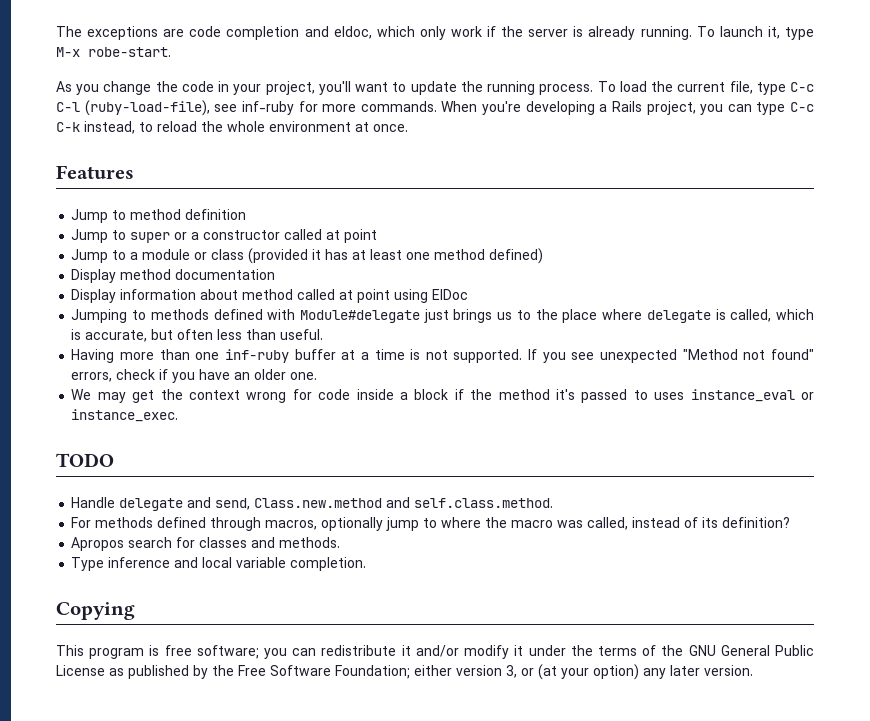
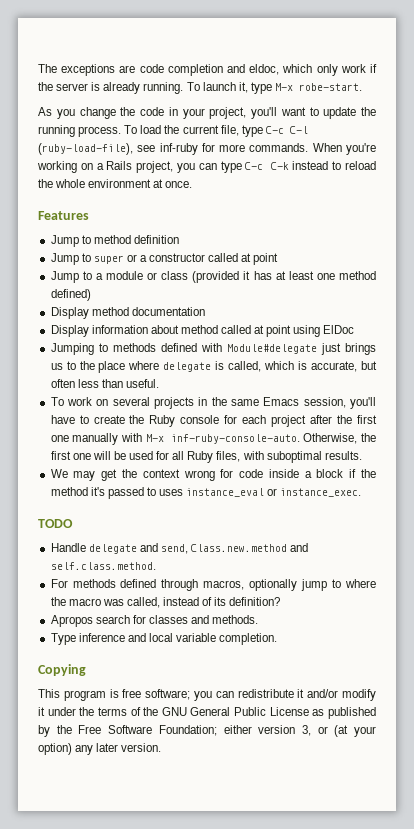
[525,101,595,115] developing -> [37,161,93,173] working on
[84,121,135,134] instead, -> [292,161,329,170] instead
[71,349,814,363] [71,369,318,383] Having more than one inf-ruby buffer at a time is not supported. If you see unexpected "Method not found" errors, check if you have an older one. -> [50,397,376,409] [50,415,377,427] [50,433,376,445] [50,451,362,463] To work on several projects in the same Emacs session, you'll have to create the Ruby console for each project after the first one manually with M-x inf-ruby-console-auto. Otherwise, the first one will be used for all Ruby files, with suboptimal results.

